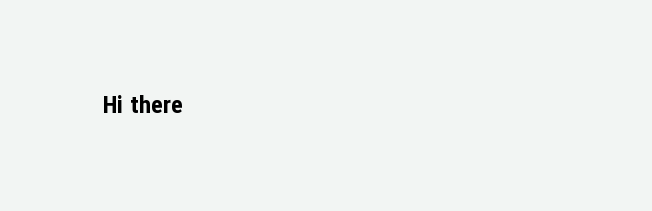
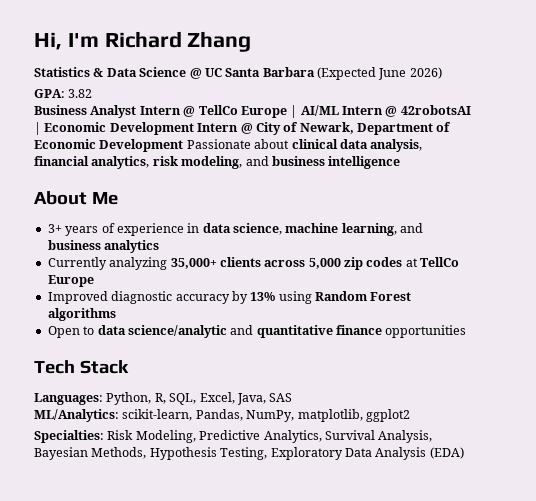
[103,95,183,113] Hi there -> [34,31,252,52] [34,67,442,80] [34,89,93,98] [34,105,471,118] [34,122,452,135] [34,139,423,152] [34,156,401,169] [34,191,118,205] [47,223,424,236] [47,240,160,253] [47,257,460,270] [47,275,94,287] [47,291,412,304] [47,308,116,321] [47,325,467,338] [34,360,129,374] [34,392,293,405] [34,409,410,422] [34,430,433,443] [34,447,464,460] Hi, I'm Richard Zhang // Statistics & Data Science @ UC Santa Barbara (Expected June 2026) // GPA: 3.82 // Business Analyst Intern @ TellCo Europe | AI/ML Intern @ 42robotsAI | Economic Development Intern @ City of Newark, Department of Economic Development Passionate about clinical data analysis, financial analytics, risk modeling, and business intelligence // About Me // 3+ years of experience in data science, machine learning, and business analytics // Currently analyzing 35,000+ clients across 5,000 zip codes at TellCo Europe // Improved diagnostic accuracy by 13% using Random Forest algorithms // Open to data science/analytic and quantitative finance opportunities // Tech Stack // Languages: Python, R, SQL, Excel, Java, SAS // ML/Analytics: scikit-learn, Pandas, NumPy, matplotlib, ggplot2 // Specialties: Risk Modeling, Predictive Analytics, Survival Analysis, Bayesian Methods, Hypothesis Testing, Exploratory Data Analysis (EDA)

